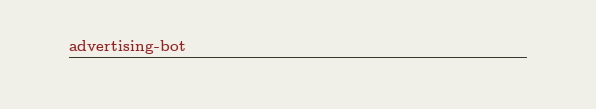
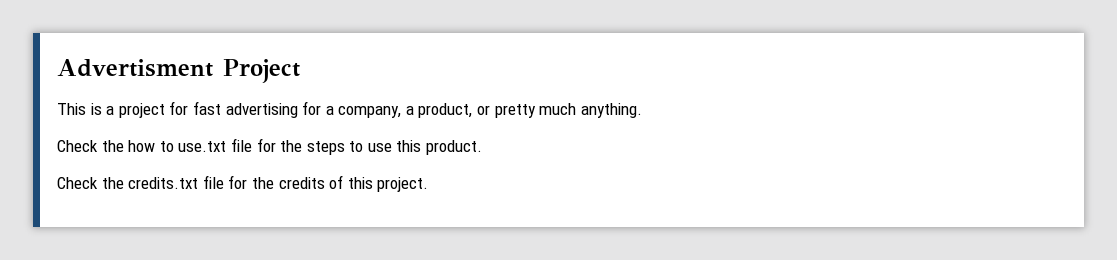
[69,40,186,54] advertising-bot -> [57,59,300,83] [57,101,642,118] [57,138,483,155] [57,175,429,192] Advertisment Project // This is a project for fast advertising for a company, a product, or pretty much anything. // Check the how to use.txt file for the steps to use this product. // Check the credits.txt file for the credits of this project.

